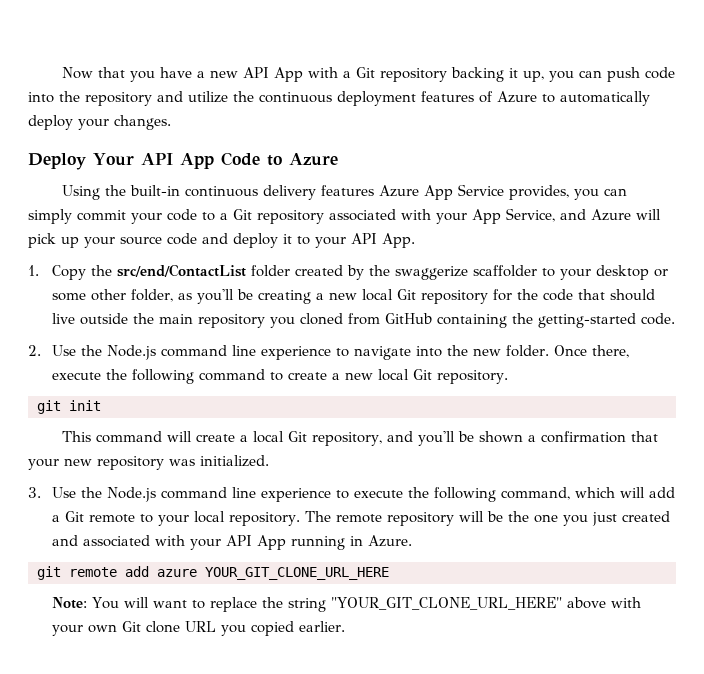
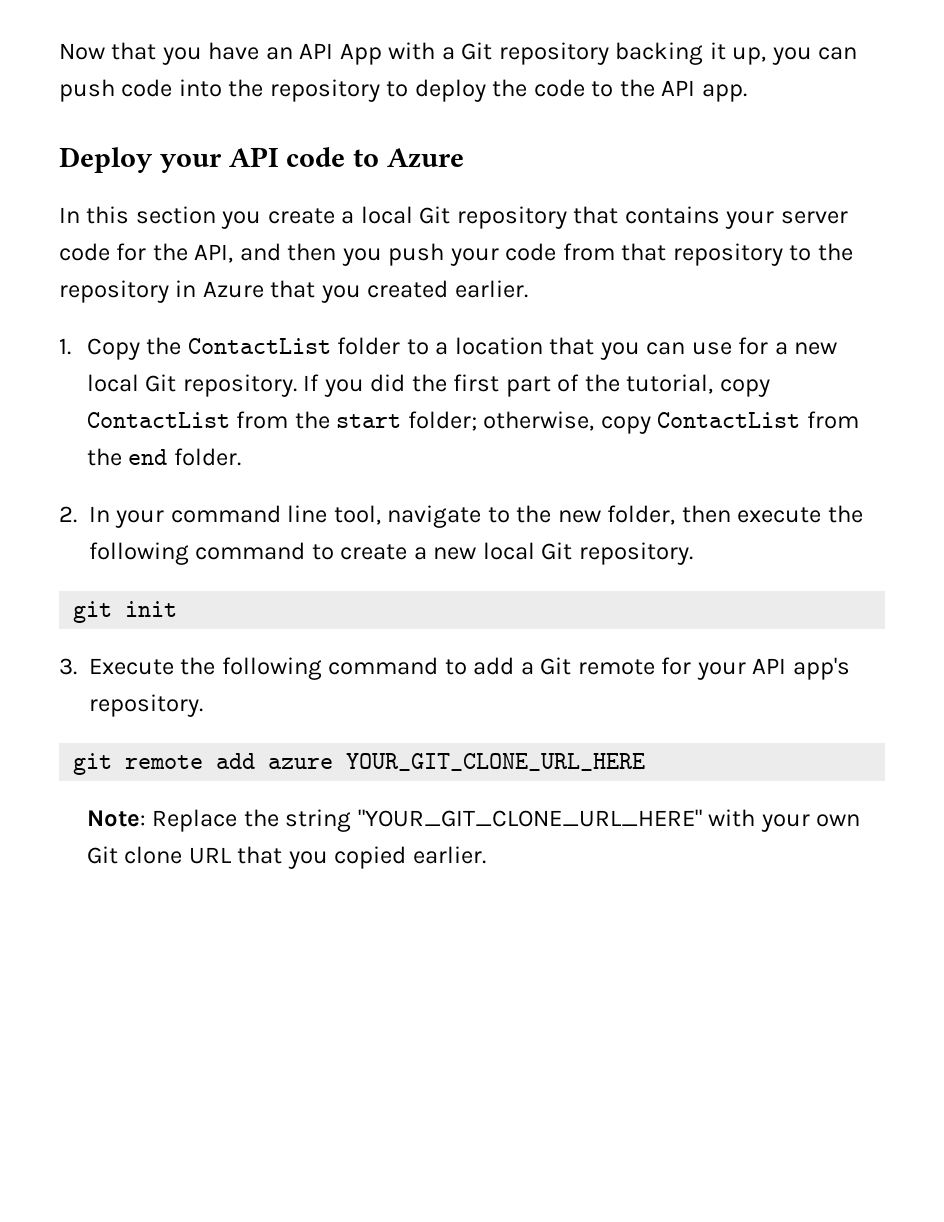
[197,70,239,78] a new -> [265,47,293,60] an
[157,91,650,106] [28,115,171,130] [28,152,338,170] [62,184,628,200] [28,208,661,224] [28,233,415,248] [28,264,668,280] [51,289,655,304] [51,313,675,328] [28,345,629,360] and utilize the continuous deployment features of Azure to automatically deploy your changes. // Deploy Your API App Code to Azure // Using the built-in continuous delivery features Azure App Service provides, you can simply commit your code to a Git repository associated with your App Service, and Azure will pick up your source code and deploy it to your API App. // 1. Copy the src/end/ContactList folder created by the swaggerize scaffolder to your desktop or some other folder, as you'll be creating a new local Git repository for the code that should live outside the main repository you cloned from GitHub containing the getting-started code. // 2. Use the Node.js command line experience to navigate into the new folder. Once there, -> [386,79,747,102] [59,147,465,173] [59,206,848,229] [59,243,853,266] [59,280,528,303] [59,337,838,360] [86,374,770,397] [86,411,859,434] [86,448,241,466] [59,505,731,528] to deploy the code to the API app. // Deploy your API code to Azure // In this section you create a local Git repository that contains your server code for the API, and then you push your code from that repository to the repository in Azure that you created earlier. // 1. Copy the ContactList folder to a location that you can use for a new local Git repository. If you did the first part of the tutorial, copy ContactList from the start folder; otherwise, copy ContactList from the end folder. // 2. In your command line tool, navigate to the new folder, then
[62,431,659,446] [28,455,269,470] [28,487,675,502] [51,511,670,526] [51,535,412,550] This command will create a local Git repository, and you'll be shown a confirmation that your new repository was initialized. // 3. Use the Node.js command line experience to execute the following command, which will add a Git remote to your local repository. The remote repository will be the one you just created and associated with your API App running in Azure. -> [59,657,850,680] [89,694,203,717] 3. Execute the following command to add a Git remote for your API app's repository.
[91,597,257,612] You will want to replace -> [152,809,238,832] Replace
[566,597,606,609] above -> (702, 818) none
(216, 626) none -> [237,846,283,864] that

